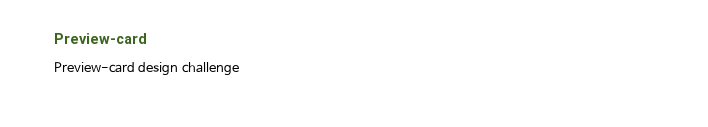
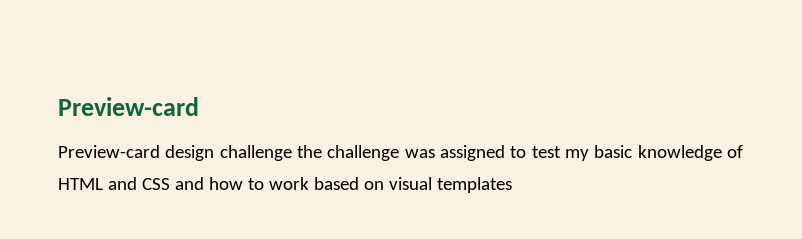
(239, 69) none -> [296,145,743,161] [58,177,512,193] the challenge was assigned to test my basic knowledge of HTML and CSS and how to work based on visual templates

